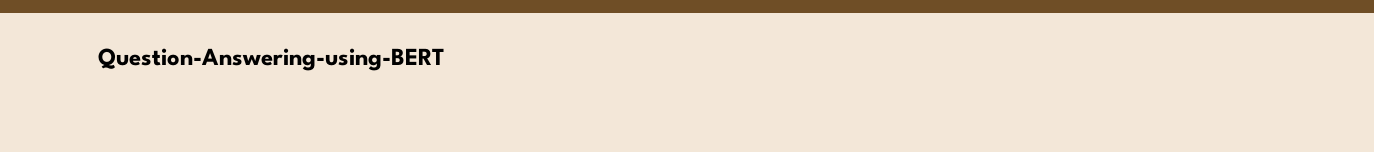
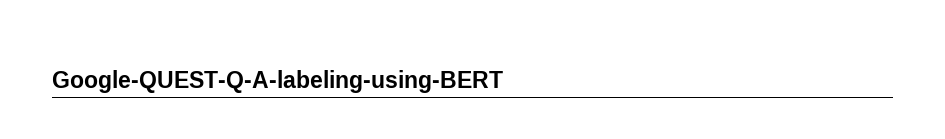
[98,48,444,71] Question-Answering-using-BERT -> [52,70,503,93] Google-QUEST-Q-A-labeling-using-BERT

